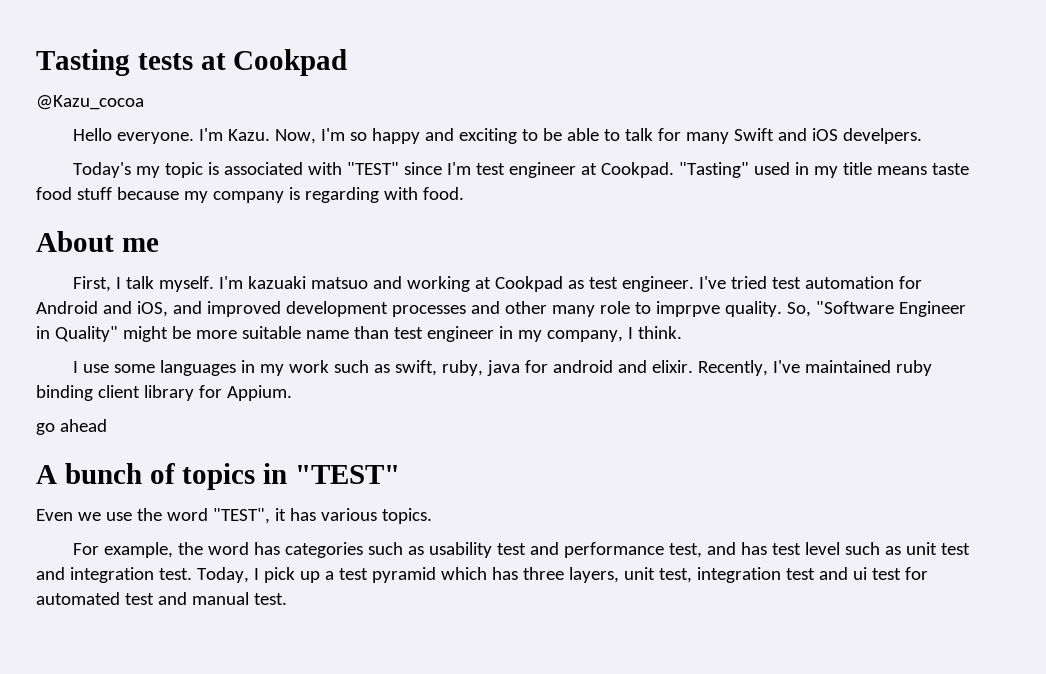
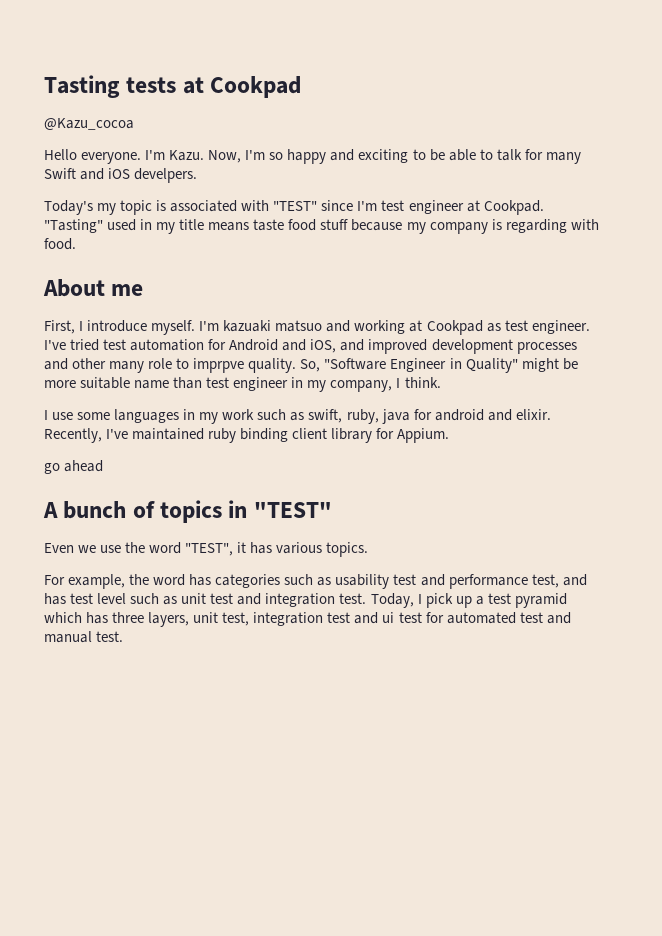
[126,276,155,289] talk -> [87,320,148,332] introduce

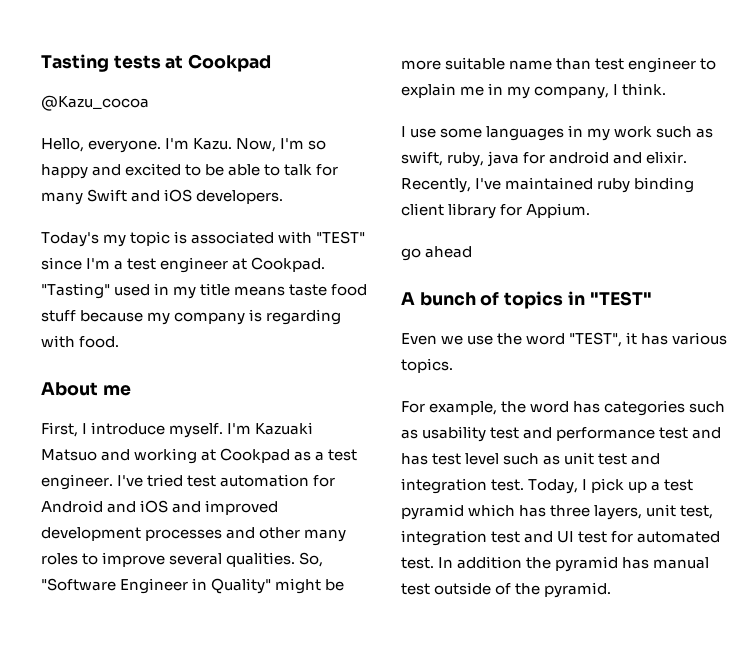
[44,149,77,160] Hello -> [41,138,84,152] Hello,
[358,149,409,163] exciting -> [125,163,182,176] excited
[134,168,198,183] develpers. -> [196,190,284,204] developers.
(378, 206) none -> [114,260,124,270] a
[223,320,323,332] kazuaki matsuo -> [255,422,314,435] [41,449,97,461] Kazuaki Matsuo
(501, 327) none -> [315,451,325,461] a
[310,339,337,353] iOS, -> [140,500,169,513] iOS
[148,358,297,373] role to imprpve quality. -> [41,552,296,567] roles to improve several qualities.
(289, 384) none -> [700,58,717,70] [401,83,485,98] to explain me
[531,574,559,588] test, -> [659,427,689,439] test
[382,612,395,623] ui -> [557,531,575,543] UI
[519,612,571,624] [44,631,124,643] test and manual test. -> [401,556,710,572] [401,582,612,598] test. In addition the pyramid has manual test outside of the pyramid.

